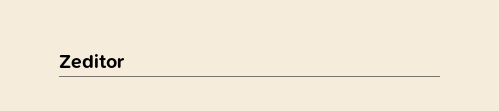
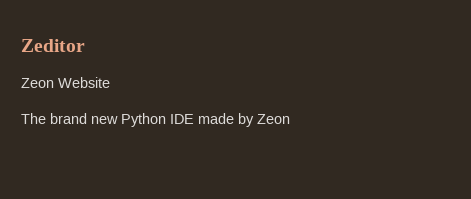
(125, 61) none -> [21,77,110,88] [21,113,290,127] // Zeon Website // The brand new Python IDE made by Zeon

